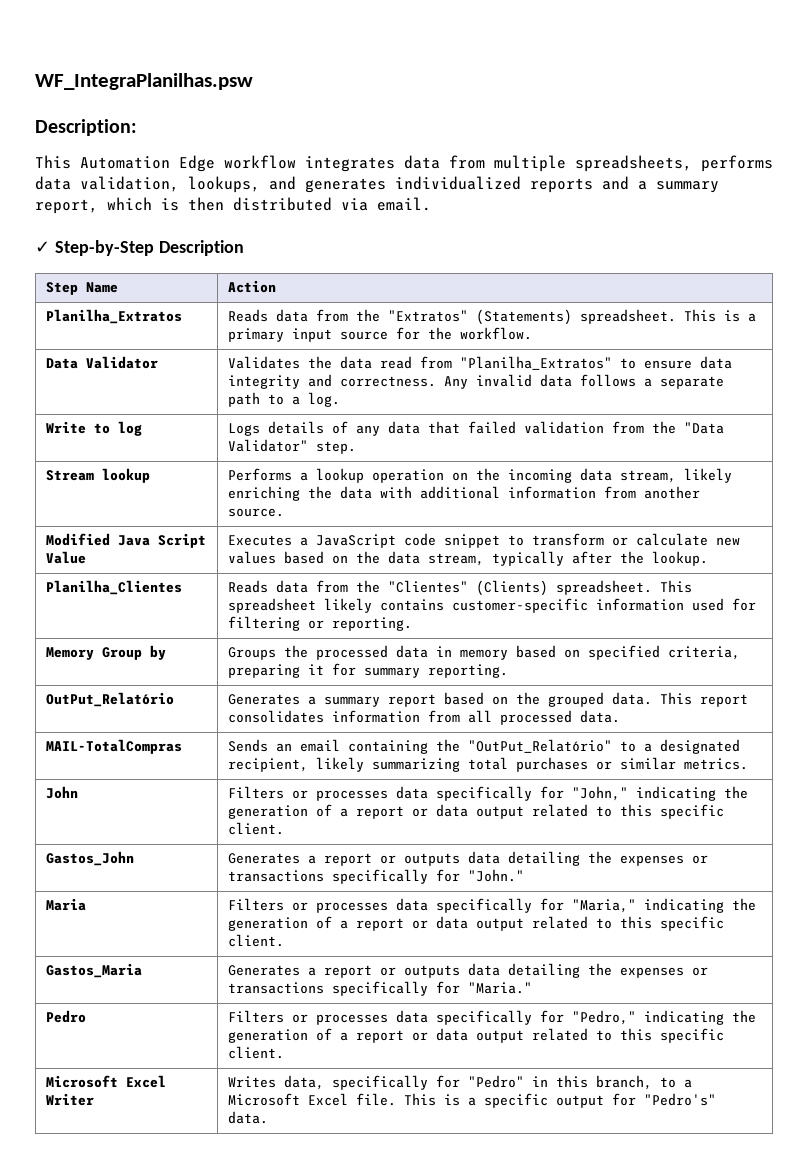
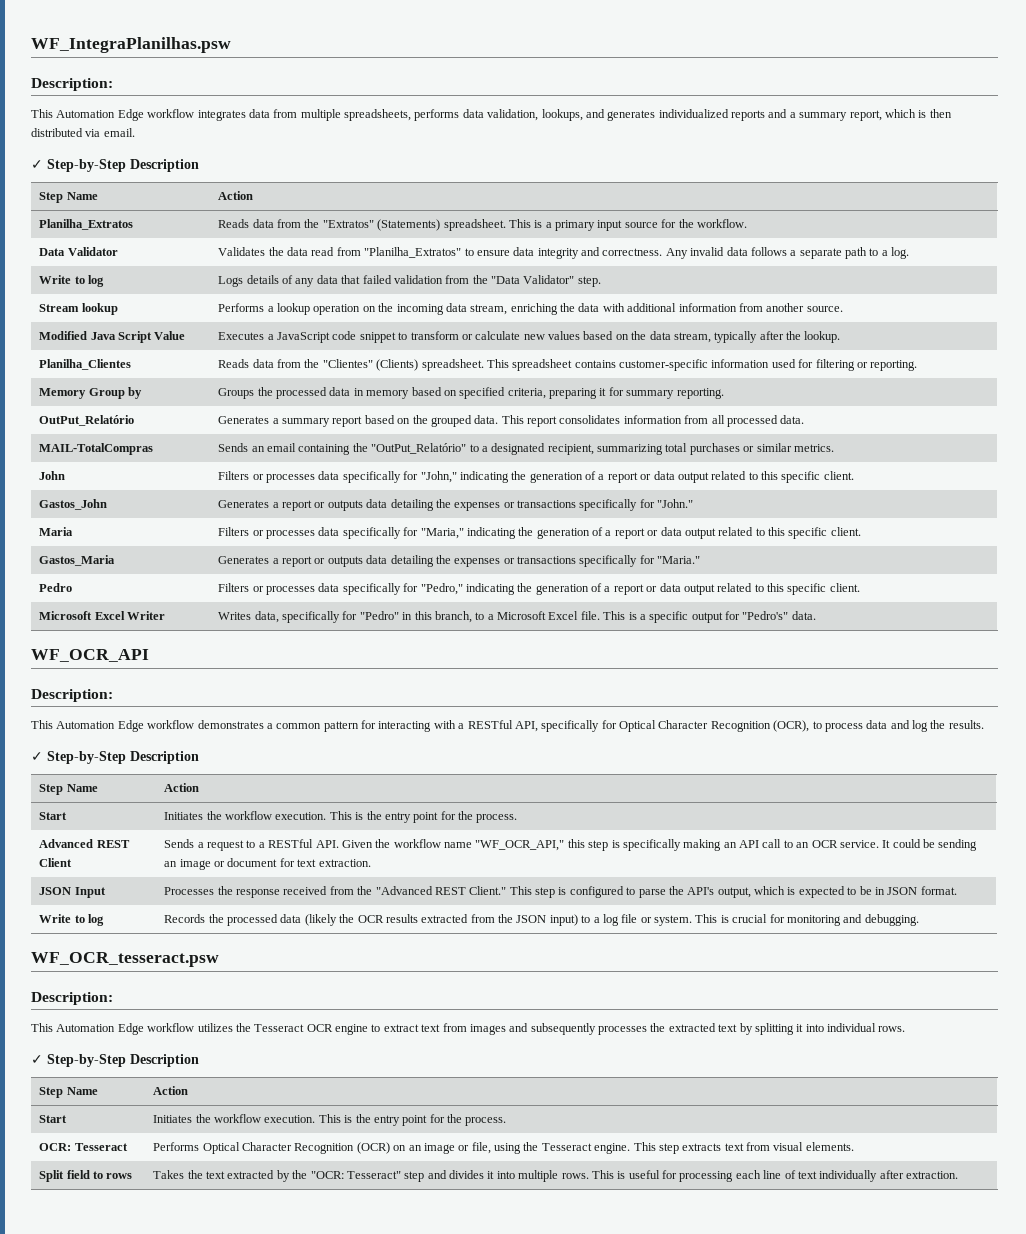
[683,468,732,483] likely -> (508, 309) none
[323,598,372,613] likely -> (573, 365) none
[315,757,364,772] likely -> (594, 449) none
(268, 1117) none -> [31,649,149,662] [31,689,113,702] [31,720,984,732] [31,751,199,764] [39,784,98,795] [164,783,200,792] [39,812,68,820] [164,811,518,823] [39,839,130,848] [39,858,73,867] [164,839,978,851] [164,858,371,870] [39,887,106,898] [164,886,957,898] [39,914,105,926] [164,914,919,926] [31,952,219,967] [31,992,113,1005] [31,1023,906,1035] [31,1054,199,1067] [39,1087,98,1098] [153,1086,189,1095] [39,1115,68,1123] [153,1114,507,1126] [39,1143,128,1151] [153,1142,854,1154] [39,1170,133,1182] [153,1170,959,1182] // WF_OCR_API // Description: // This Automation Edge workflow demonstrates a common pattern for interacting with a RESTful API, specifically for Optical Character Recognition (OCR), to process data and log the results. // ✓ Step-by-Step Description // Step Name | Action // Start | Initiates the workflow execution. This is the entry point for the process. // Advanced REST Client | Sends a request to a RESTful API. Given the workflow name "WF_OCR_API," this step is specifically making an API call to an OCR service. It could be sending an image or document for text extraction. // JSON Input | Processes the response received from the "Advanced REST Client." This step is configured to parse the API's output, which is expected to be in JSON format. // Write to log | Records the processed data (likely the OCR results extracted from the JSON input) to a log file or system. This is crucial for monitoring and debugging. // WF_OCR_tesseract.psw // Description: // This Automation Edge workflow utilizes the Tesseract OCR engine to extract text from images and subsequently processes the extracted text by splitting it into individual rows. // ✓ Step-by-Step Description // Step Name | Action // Start | Initiates the workflow execution. This is the entry point for the process. // OCR: Tesseract | Performs Optical Character Recognition (OCR) on an image or file, using the Tesseract engine. This step extracts text from visual elements. // Split field to rows | Takes the text extracted by the "OCR: Tesseract" step and divides it into multiple rows. This is useful for processing each line of text individually after extraction.

